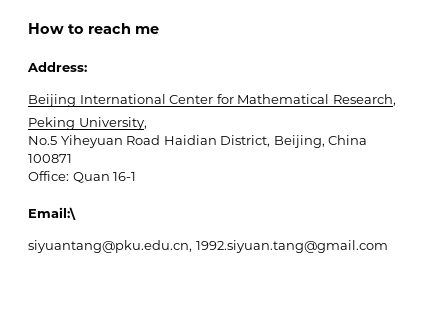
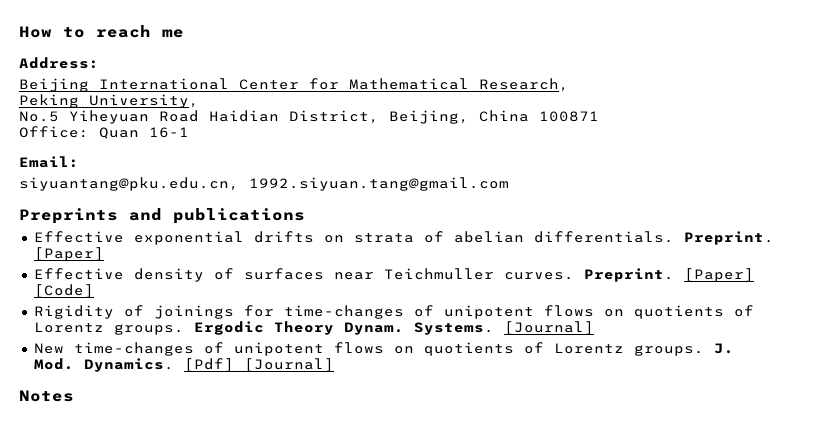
[28,207,76,220] Email:\ -> [19,156,79,168] Email:
(388, 246) none -> [19,208,305,224] [33,231,774,245] [33,247,104,261] [33,268,754,282] [33,284,94,298] [33,305,754,319] [33,321,594,335] [33,342,734,356] [33,358,334,372] [19,390,74,402] // Preprints and publications // Effective exponential drifts on strata of abelian differentials. Preprint. [Paper] // Effective density of surfaces near Teichmuller curves. Preprint. [Paper] [Code] // Rigidity of joinings for time-changes of unipotent flows on quotients of Lorentz groups. Ergodic Theory Dynam. Systems. [Journal] // New time-changes of unipotent flows on quotients of Lorentz groups. J. Mod. Dynamics. [Pdf] [Journal] // Notes

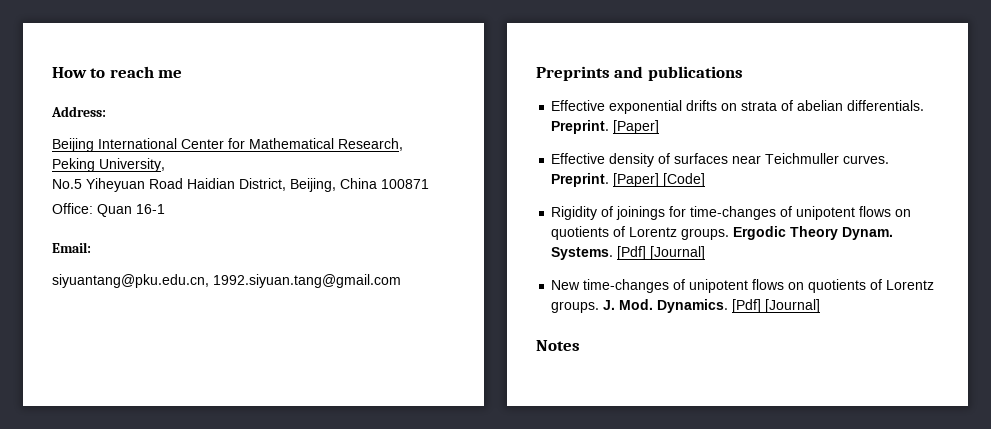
(494, 328) none -> [617,246,647,260] [Pdf]

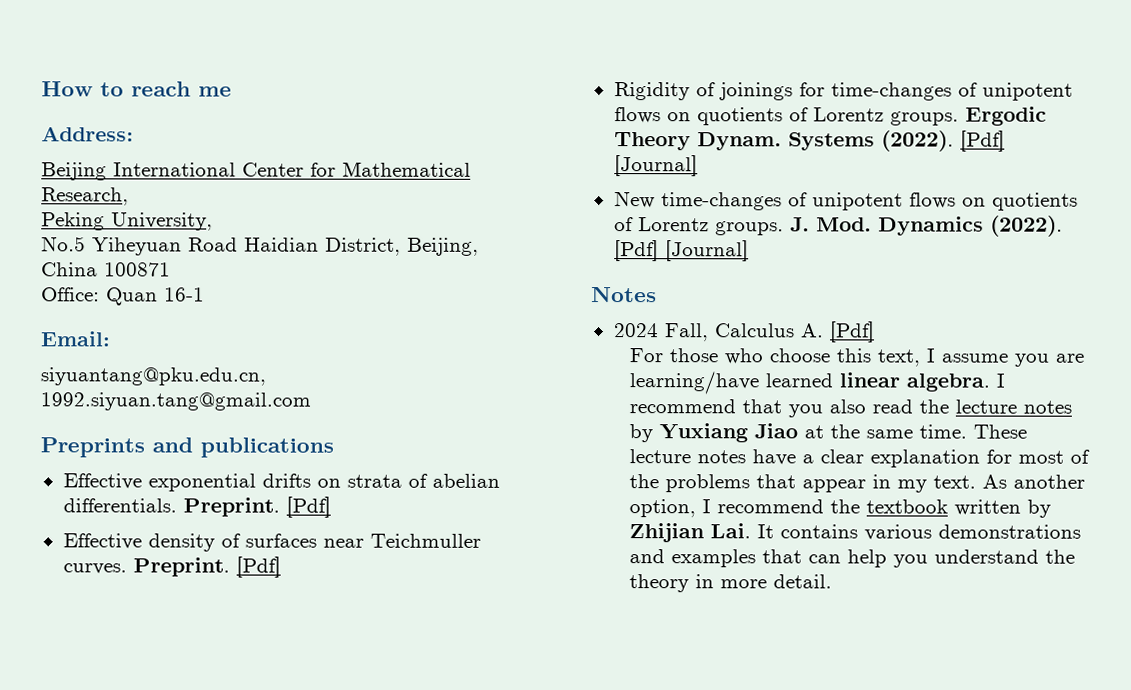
[613,120,660,134] [Paper] -> [285,496,331,518] [Pdf]
[613,173,706,187] [Paper] [Code] -> [235,556,281,578] [Pdf]
[551,247,614,260] Systems. -> [787,130,954,152] Systems (2022).
[657,299,729,313] Dynamics. -> [877,215,1063,237] Dynamics (2022).
(580, 345) none -> [613,321,875,343] [629,348,1085,367] [629,371,1006,395] [629,399,1073,418] [629,423,1028,443] [629,449,1091,468] [629,474,1086,493] [629,499,1052,518] [629,523,1082,543] [629,549,1076,568] [629,574,833,593] // 2024 Fall, Calculus A. [Pdf] // For those who choose this text, I assume you are learning/have learned linear algebra. I recommend that you also read the lecture notes by Yuxiang Jiao at the same time. These lecture notes have a clear explanation for most of the problems that appear in my text. As another option, I recommend the textbook written by Zhijian Lai. It contains various demonstrations and examples that can help you understand the theory in more detail.

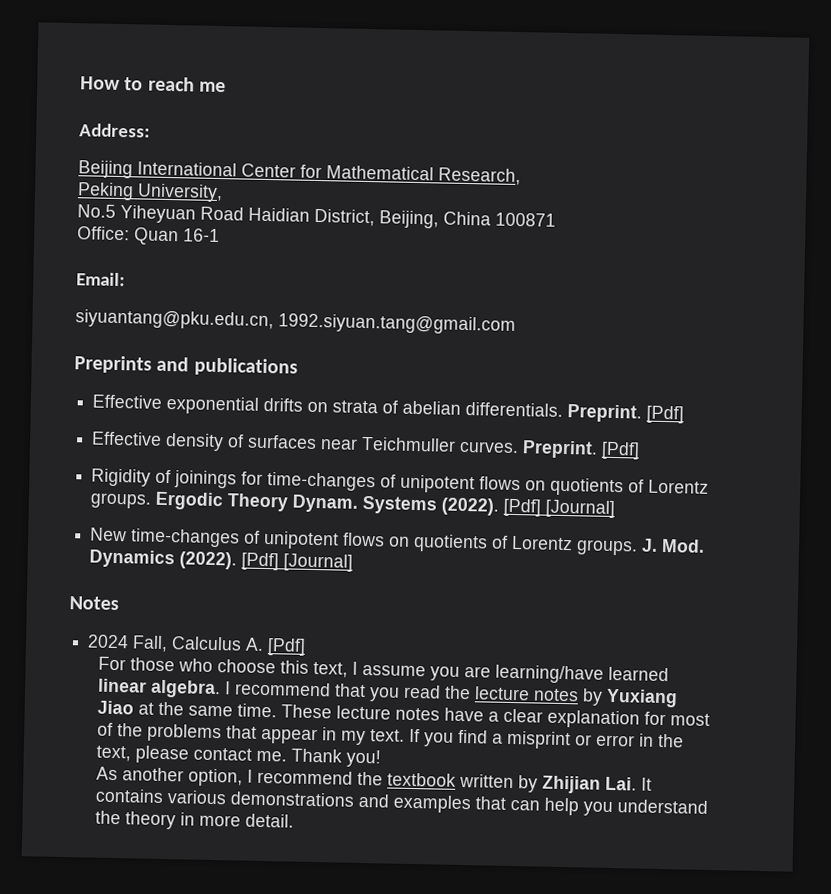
[829,399,867,414] also -> (400, 694) none
(977, 482) none -> [408,728,684,750] [95,745,381,768] If you find a misprint or error in the text, please contact me. Thank you! //

